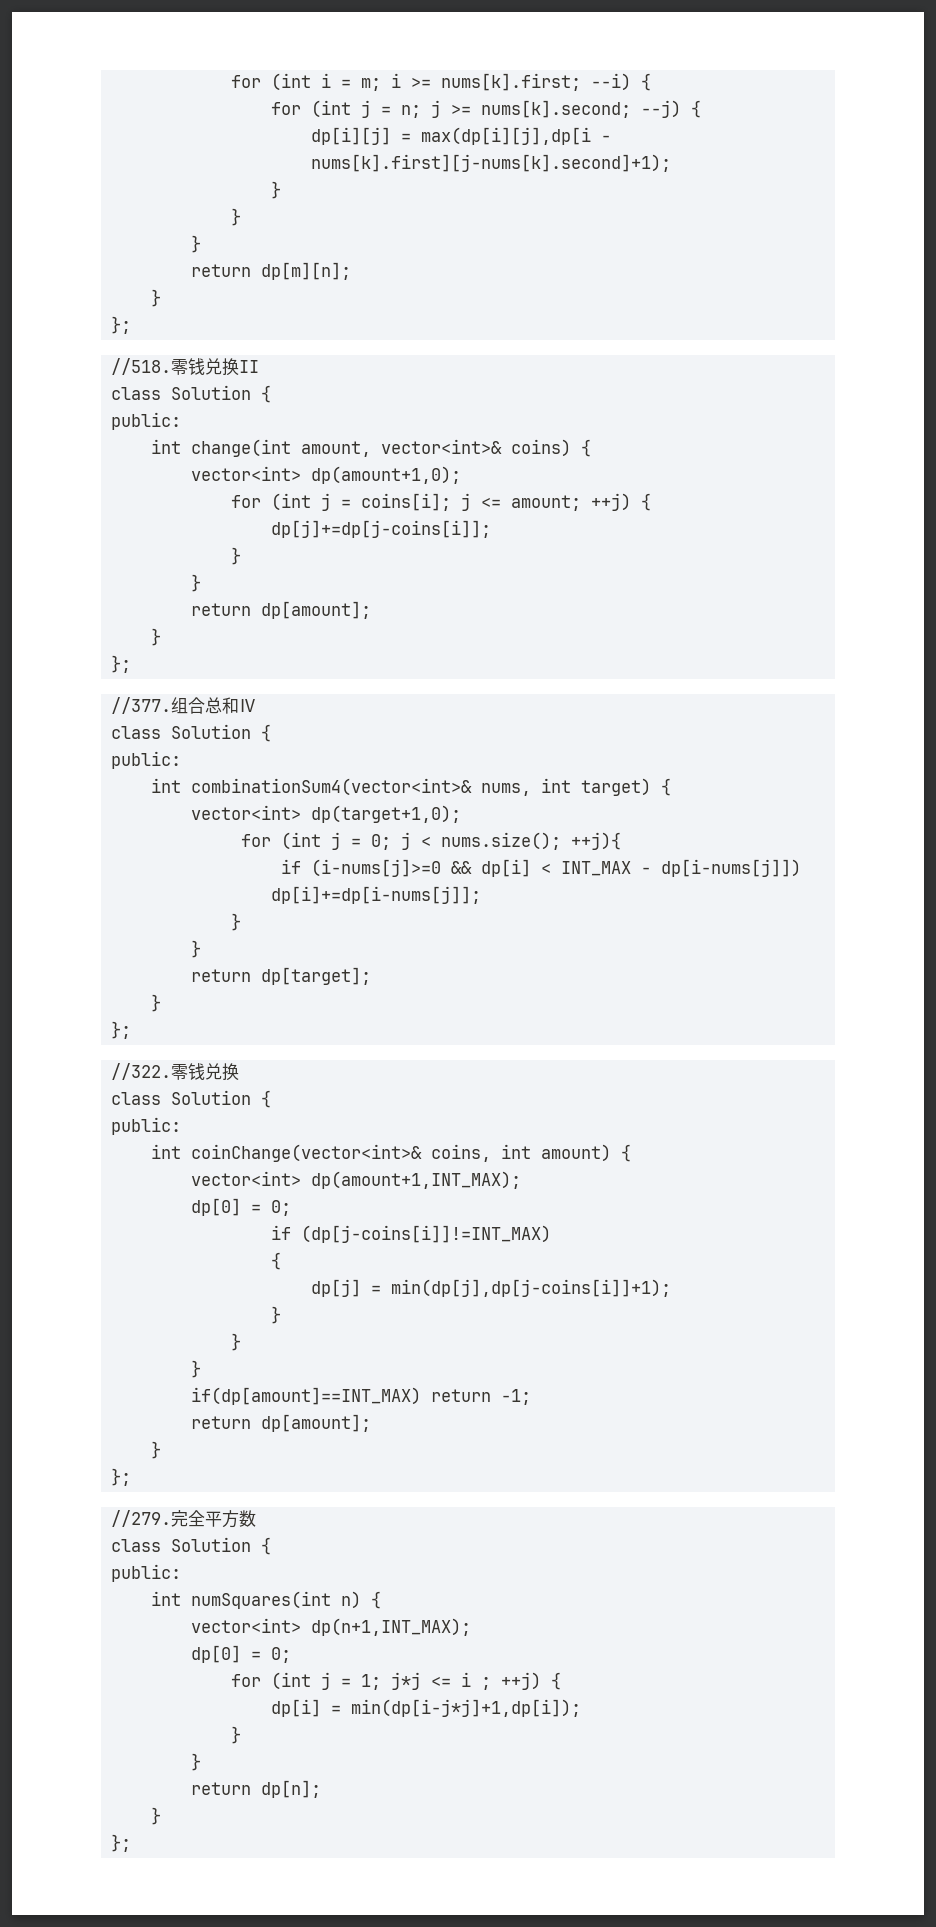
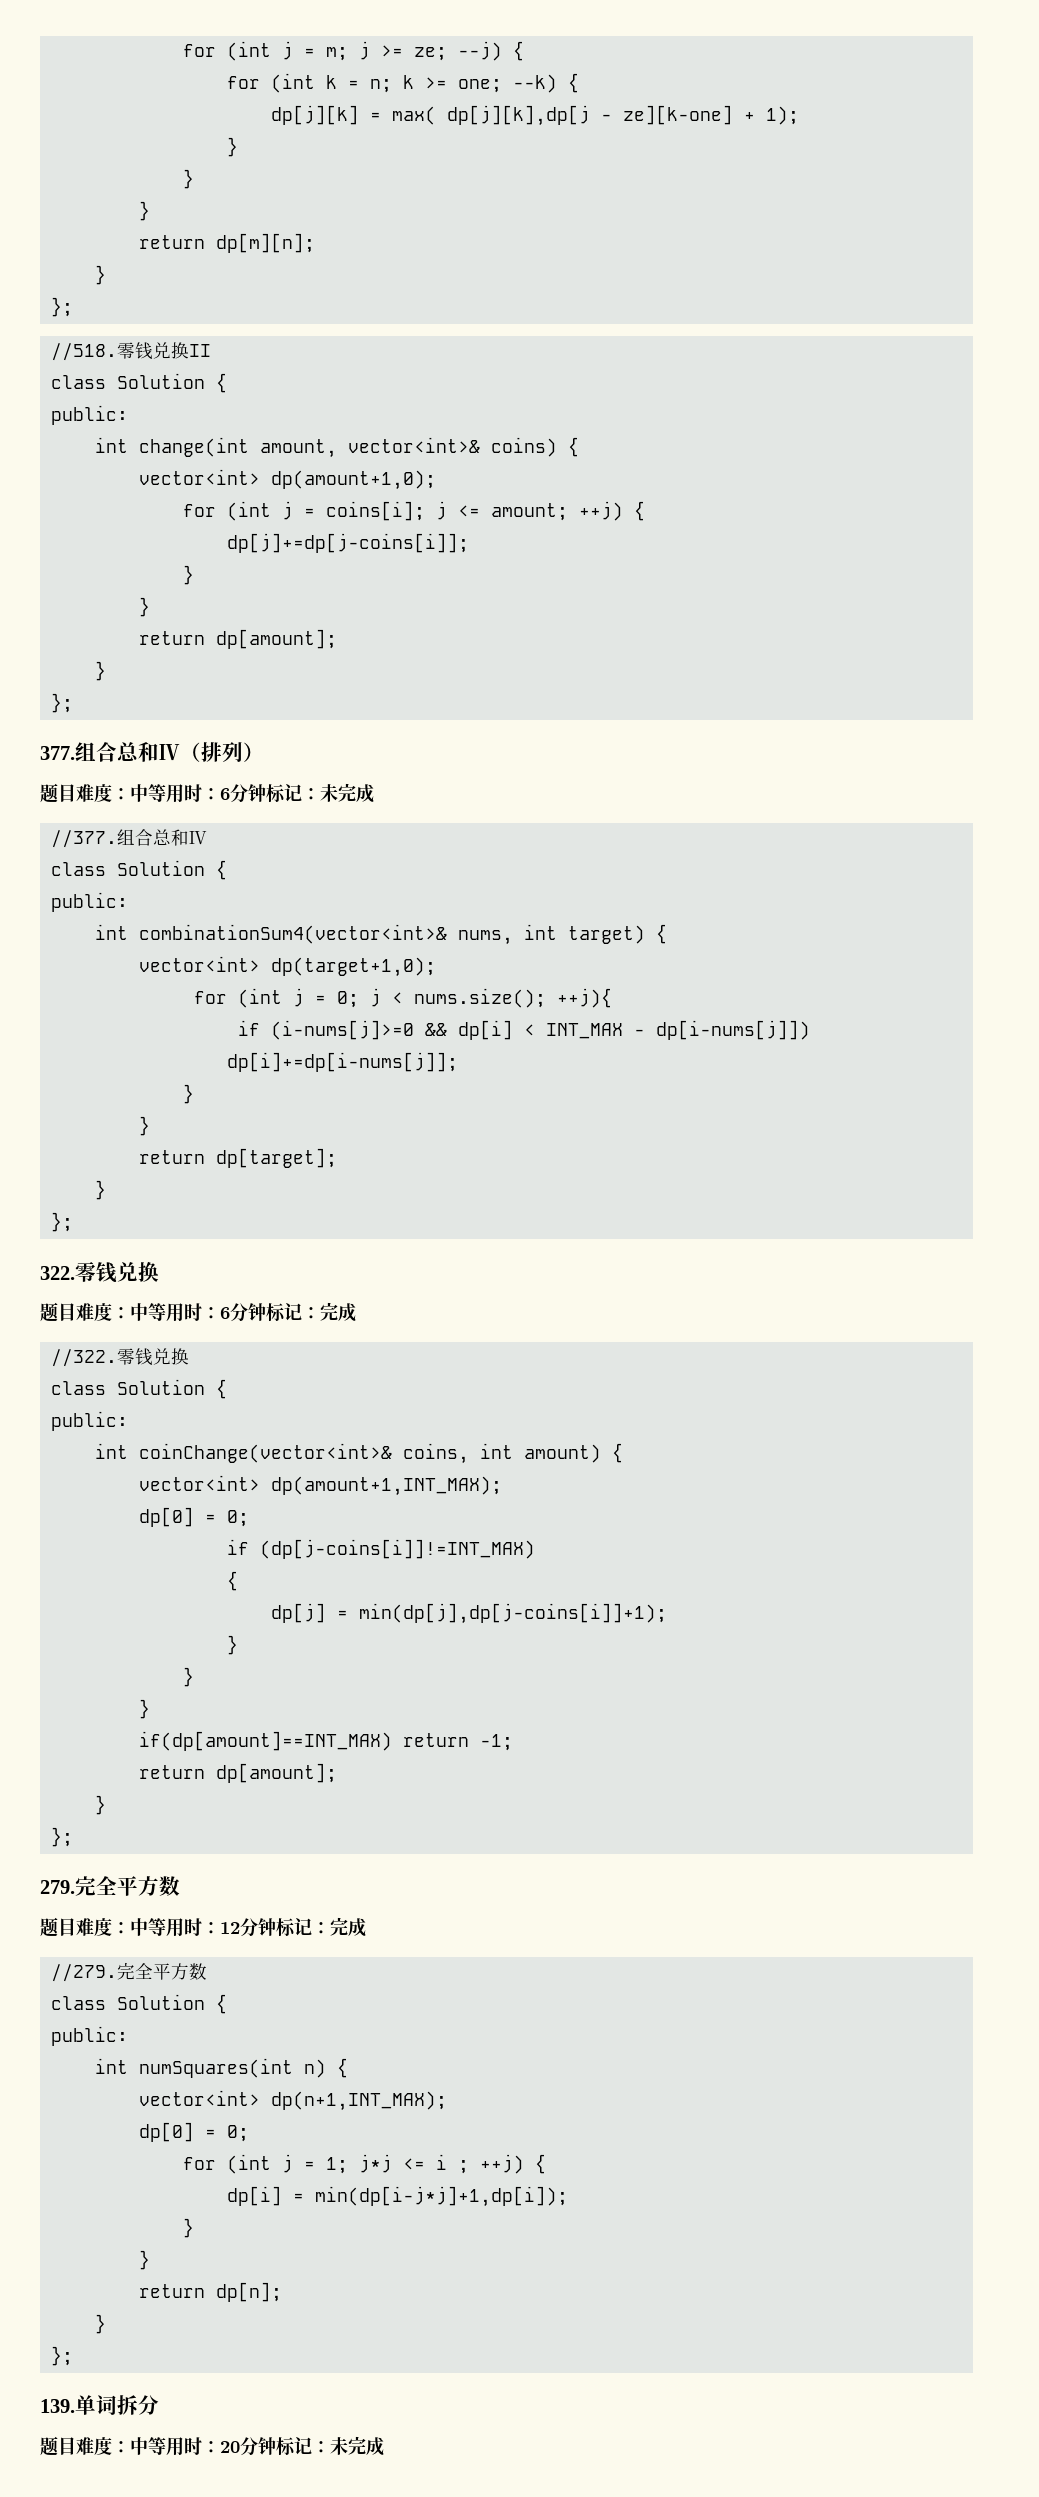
[231,73,332,91] for (int i -> [182,41,293,61] for (int j
[391,73,632,91] i >= nums[k].first; --i) -> [358,41,502,61] j >= ze; --j)
[361,100,372,118] j -> [325,75,337,89] k
[431,100,702,118] [311,127,612,145] [311,154,672,172] j >= nums[k].second; --j) { // dp[i][j] = max(dp[i][j],dp[i - nums[k].first][j-nums[k].second]+1); -> [402,73,579,93] [270,105,799,126] k >= one; --k) { // dp[j][k] = max( dp[j][k],dp[j - ze][k-one] + 1);
(132, 664) none -> [40,742,264,763] [40,783,374,803] // 377.组合总和Ⅳ（排列） // 题目难度：中等用时：6分钟标记：未完成
(132, 1030) none -> [40,1261,159,1283] [40,1302,356,1322] // 322.零钱兑换 // 题目难度：中等用时：6分钟标记：完成
(132, 1477) none -> [40,1876,180,1896] [40,1917,366,1937] // 279.完全平方数 // 题目难度：中等用时：12分钟标记：完成
(132, 1843) none -> [40,2395,159,2415] [40,2436,384,2456] // 139.单词拆分 // 题目难度：中等用时：20分钟标记：未完成

